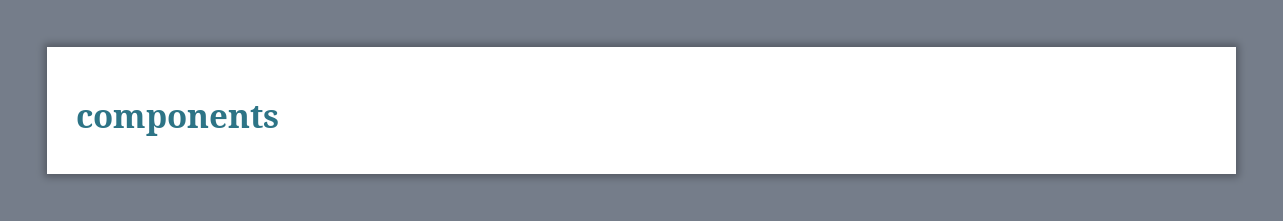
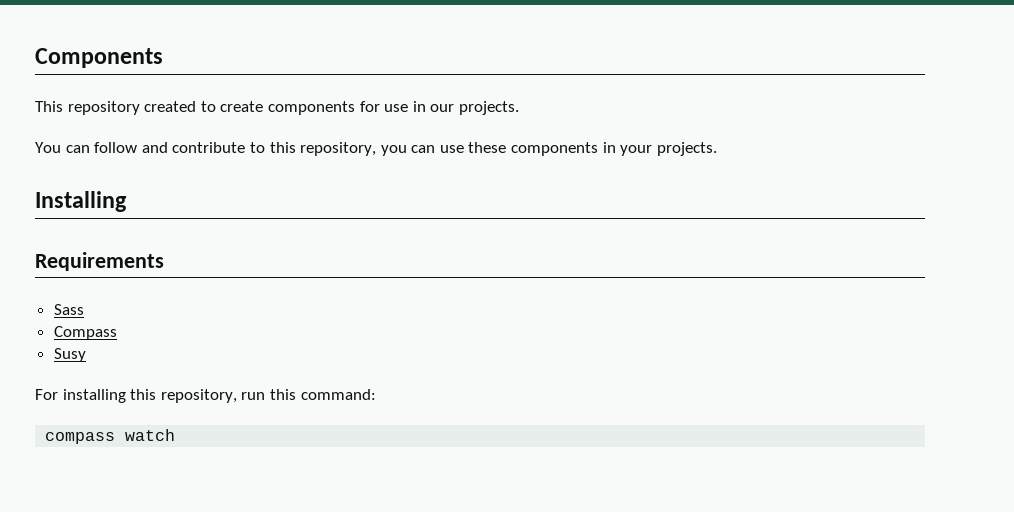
[76,106,279,136] components -> [35,48,163,68] [35,101,519,115] [35,142,717,156] [35,191,127,212] [35,252,164,271] [53,304,84,315] [53,326,117,340] [53,348,86,362] [35,389,376,403] [45,429,176,444] Components // This repository created to create components for use in our projects. // You can follow and contribute to this repository, you can use these components in your projects. // Installing // Requirements // Sass // Compass // Susy // For installing this repository, run this command: // compass watch

